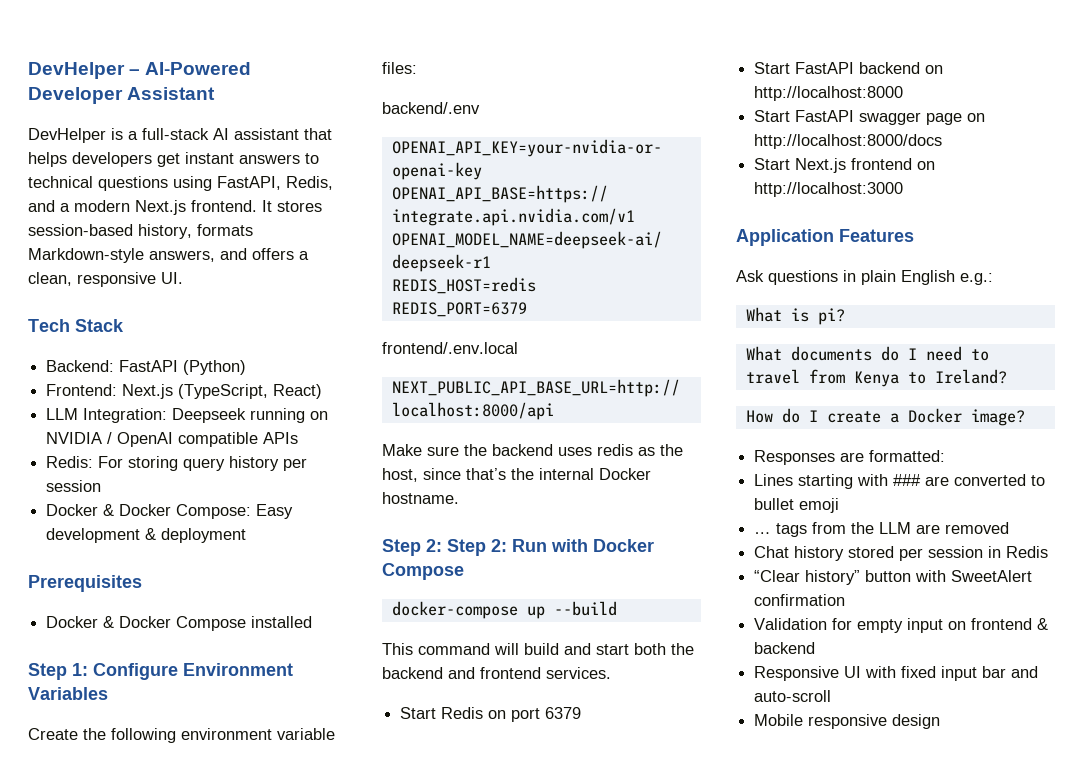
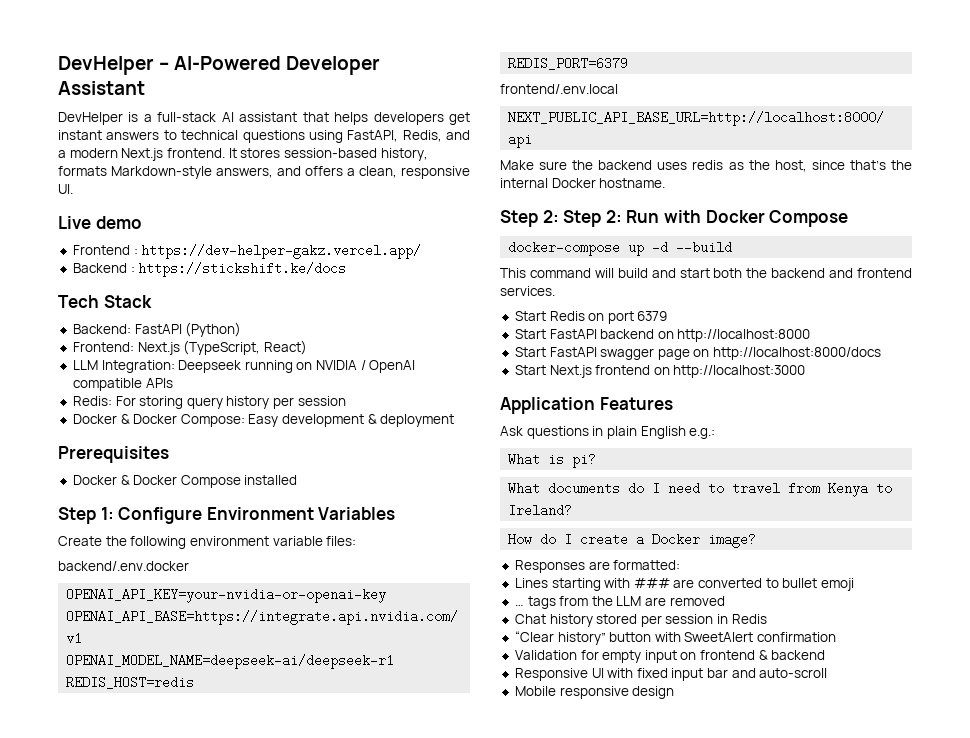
(183, 278) none -> [58,216,142,229] [72,244,422,259] [72,262,347,277] // Live demo // Frontend : https://dev-helper-gakz.vercel.app/ // Backend : https://stickshift.ke/docs
[382,102,480,114] backend/.env -> [58,561,189,571] backend/.env.docker
(545, 612) none -> [652,241,669,254] -d

